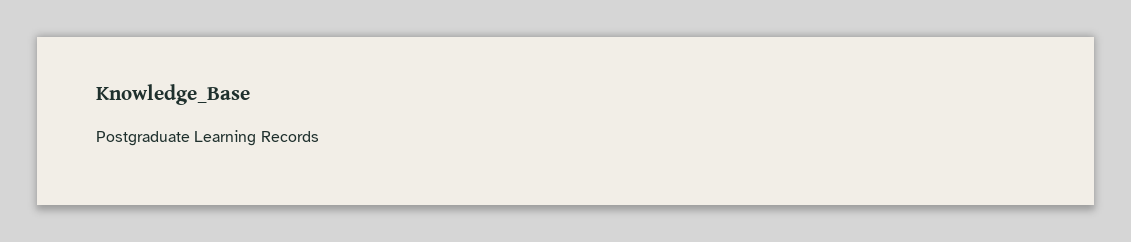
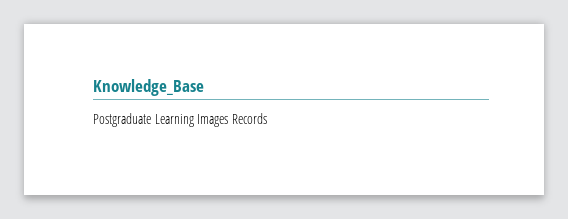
(257, 138) none -> [197,114,229,127] Images

